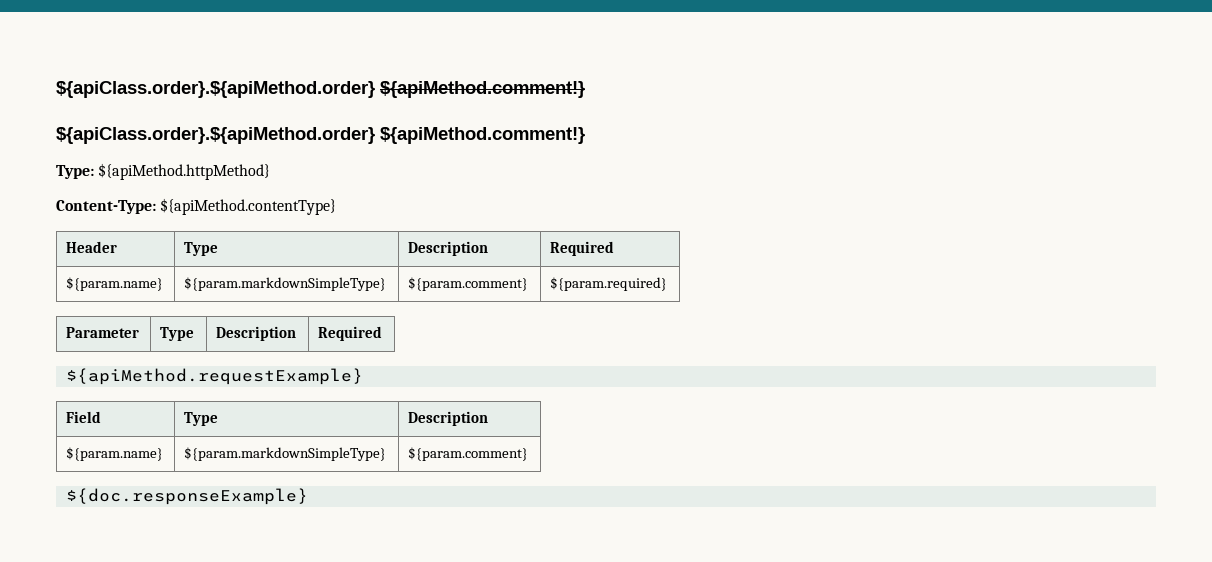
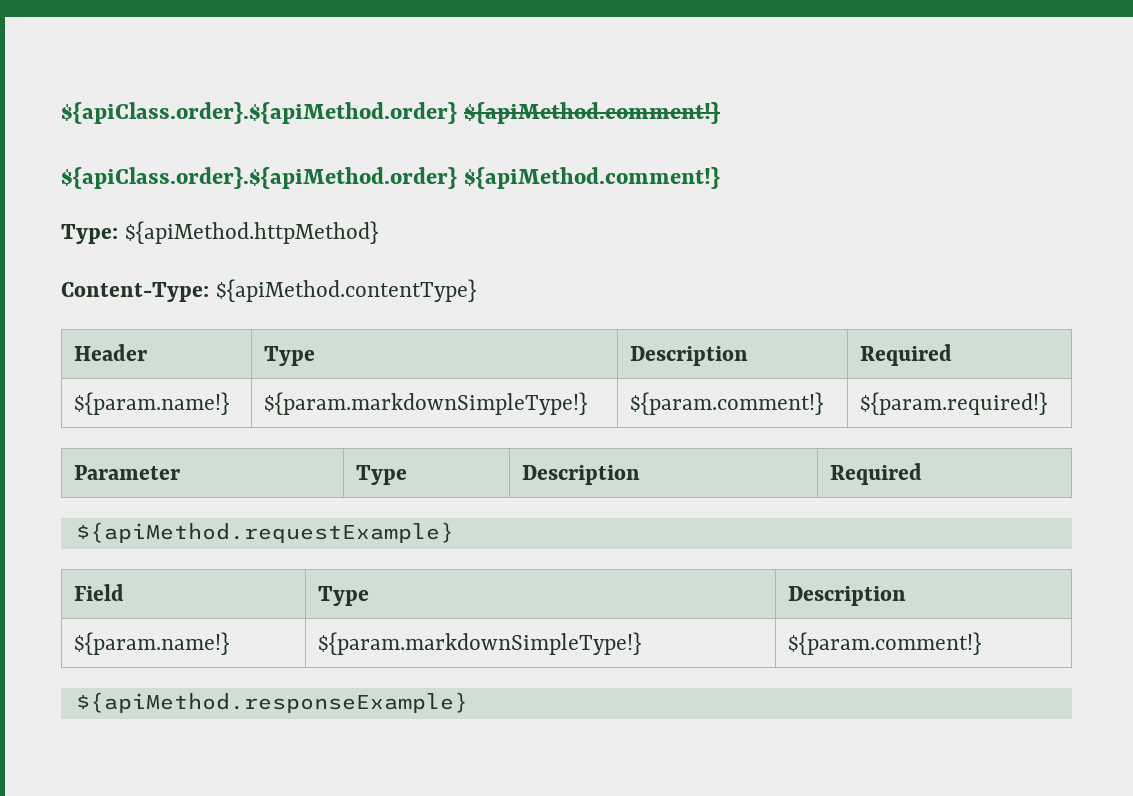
[66,277,164,291] [184,277,387,291] [408,277,529,291] [550,277,668,291] ${param.name} | ${param.markdownSimpleType} | ${param.comment} | ${param.required} -> [74,392,230,415] [264,392,588,415] [630,392,824,415] [860,392,1048,415] ${param.name!} | ${param.markdownSimpleType!} | ${param.comment!} | ${param.required!}
[66,447,164,461] [184,447,387,461] [408,447,529,461] [65,488,308,505] ${param.name} | ${param.markdownSimpleType} | ${param.comment} // ${doc.responseExample} -> [74,632,230,655] [318,632,642,655] [788,632,982,655] [75,692,468,713] ${param.name!} | ${param.markdownSimpleType!} | ${param.comment!} // ${apiMethod.responseExample}

